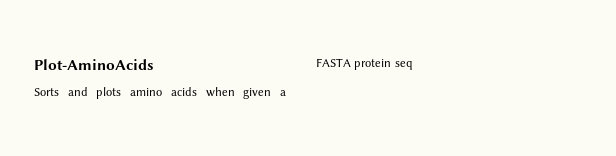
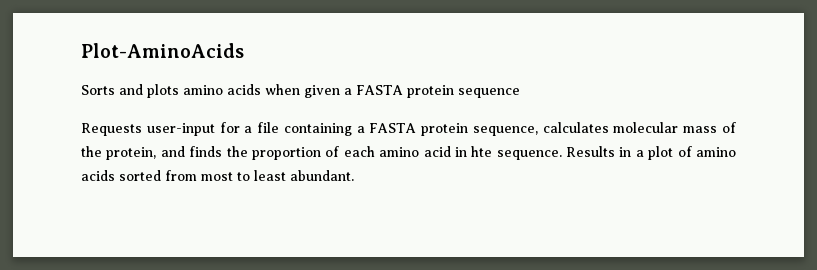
[394,61,413,70] seq -> [458,88,520,98] [81,122,736,136] [81,146,737,160] [81,170,354,181] sequence // Requests user-input for a file containing a FASTA protein sequence, calculates molecular mass of the protein, and finds the proportion of each amino acid in hte sequence. Results in a plot of amino acids sorted from most to least abundant.

